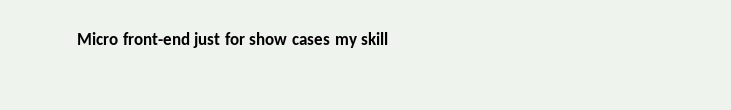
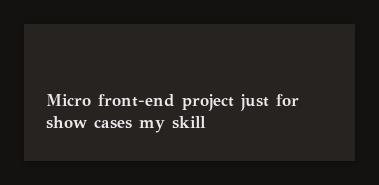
(190, 38) none -> [182,94,234,111] project

